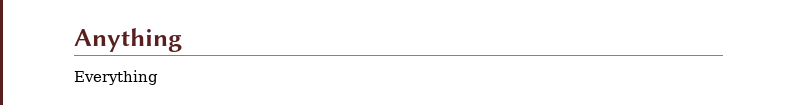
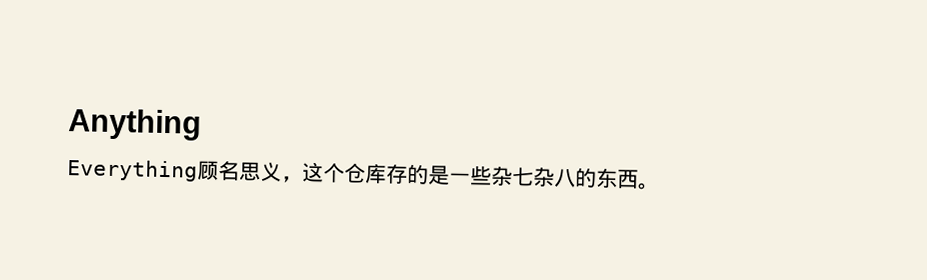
(158, 77) none -> [197,160,660,190] 顾名思义，这个仓库存的是一些杂七杂八的东西。

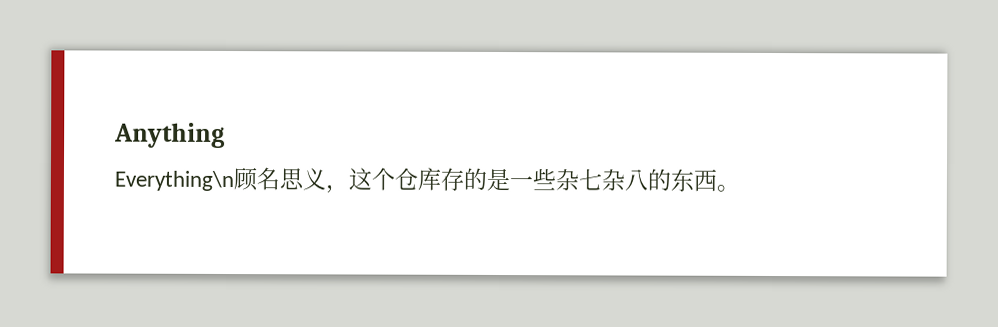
[67,159,198,182] Everything -> [114,170,234,192] Everything\n

